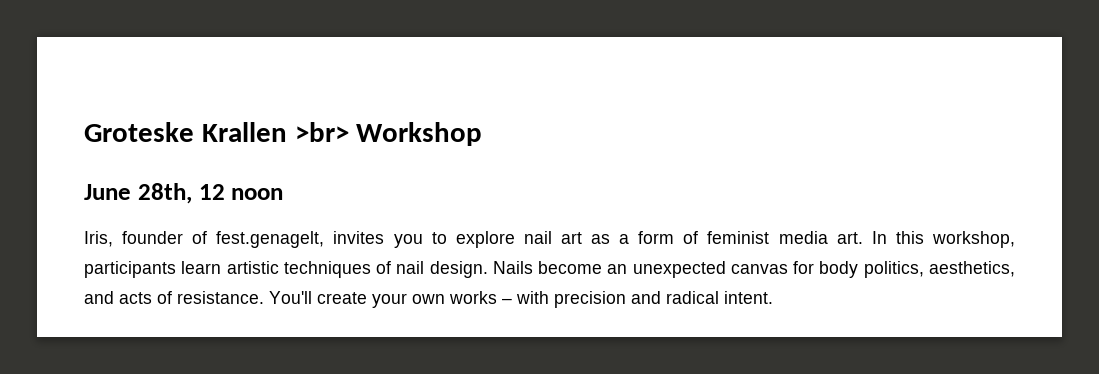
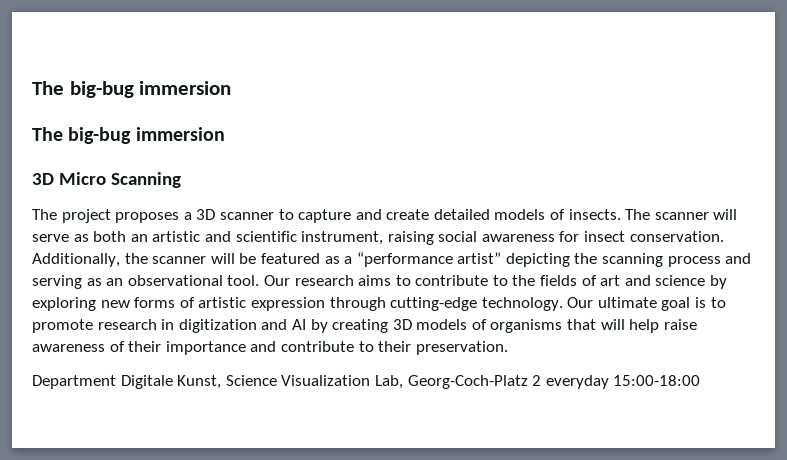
[84,122,483,146] [84,183,284,204] [84,231,1015,248] [84,261,1015,278] [84,291,773,308] Groteske Krallen >br> Workshop // June 28th, 12 noon // Iris, founder of fest.genagelt, invites you to explore nail art as a form of feminist media art. In this workshop, participants learn artistic techniques of nail design. Nails become an unexpected canvas for body politics, aesthetics, and acts of resistance. You'll create your own works – with precision and radical intent. -> [32,81,232,98] [32,127,225,144] [32,172,181,188] [32,209,738,223] [32,231,724,245] [32,252,752,267] [32,275,728,289] [32,297,726,311] [32,319,697,333] [32,341,508,355] [32,375,701,389] The big-bug immersion // The big-bug immersion // 3D Micro Scanning // The project proposes a 3D scanner to capture and create detailed models of insects. The scanner will serve as both an artistic and scientific instrument, raising social awareness for insect conservation. Additionally, the scanner will be featured as a “performance artist” depicting the scanning process and serving as an observational tool. Our research aims to contribute to the fields of art and science by exploring new forms of artistic expression through cutting-edge technology. Our ultimate goal is to promote research in digitization and AI by creating 3D models of organisms that will help raise awareness of their importance and contribute to their preservation. // Department Digitale Kunst, Science Visualization Lab, Georg-Coch-Platz 2 everyday 15:00-18:00

